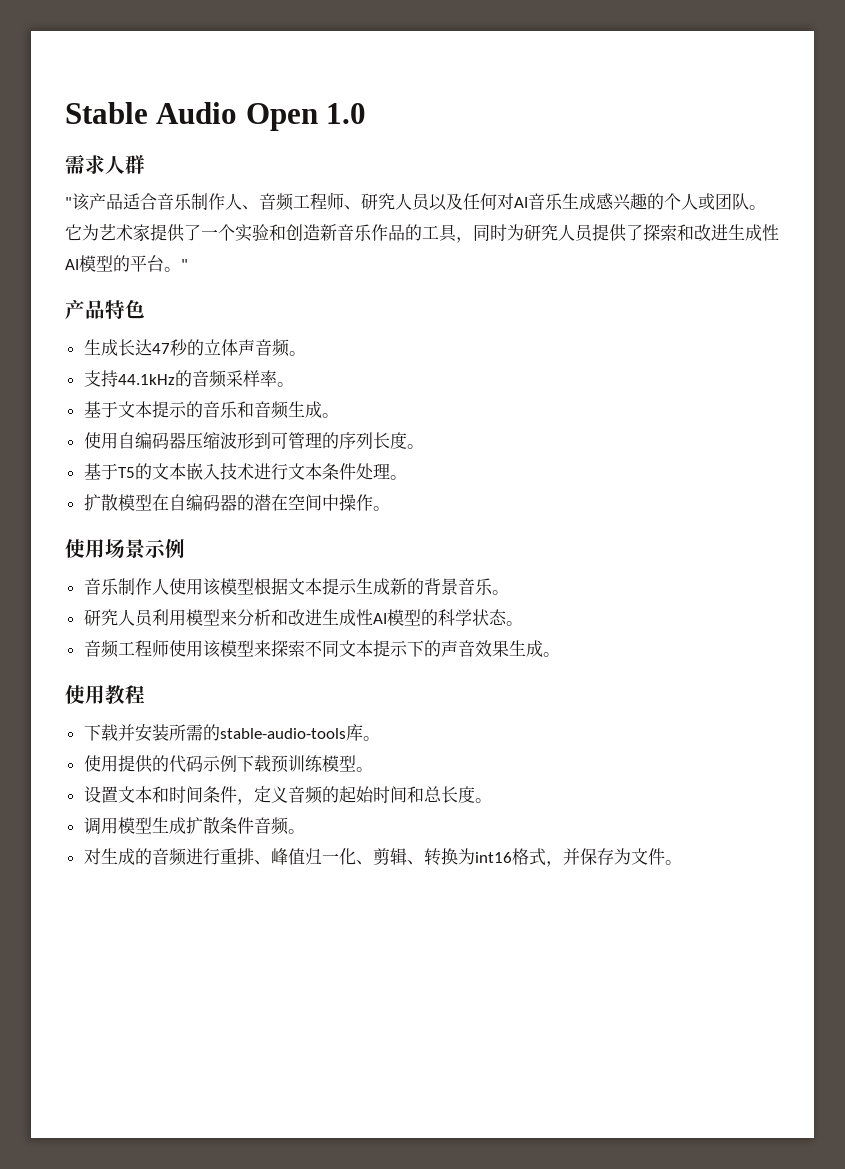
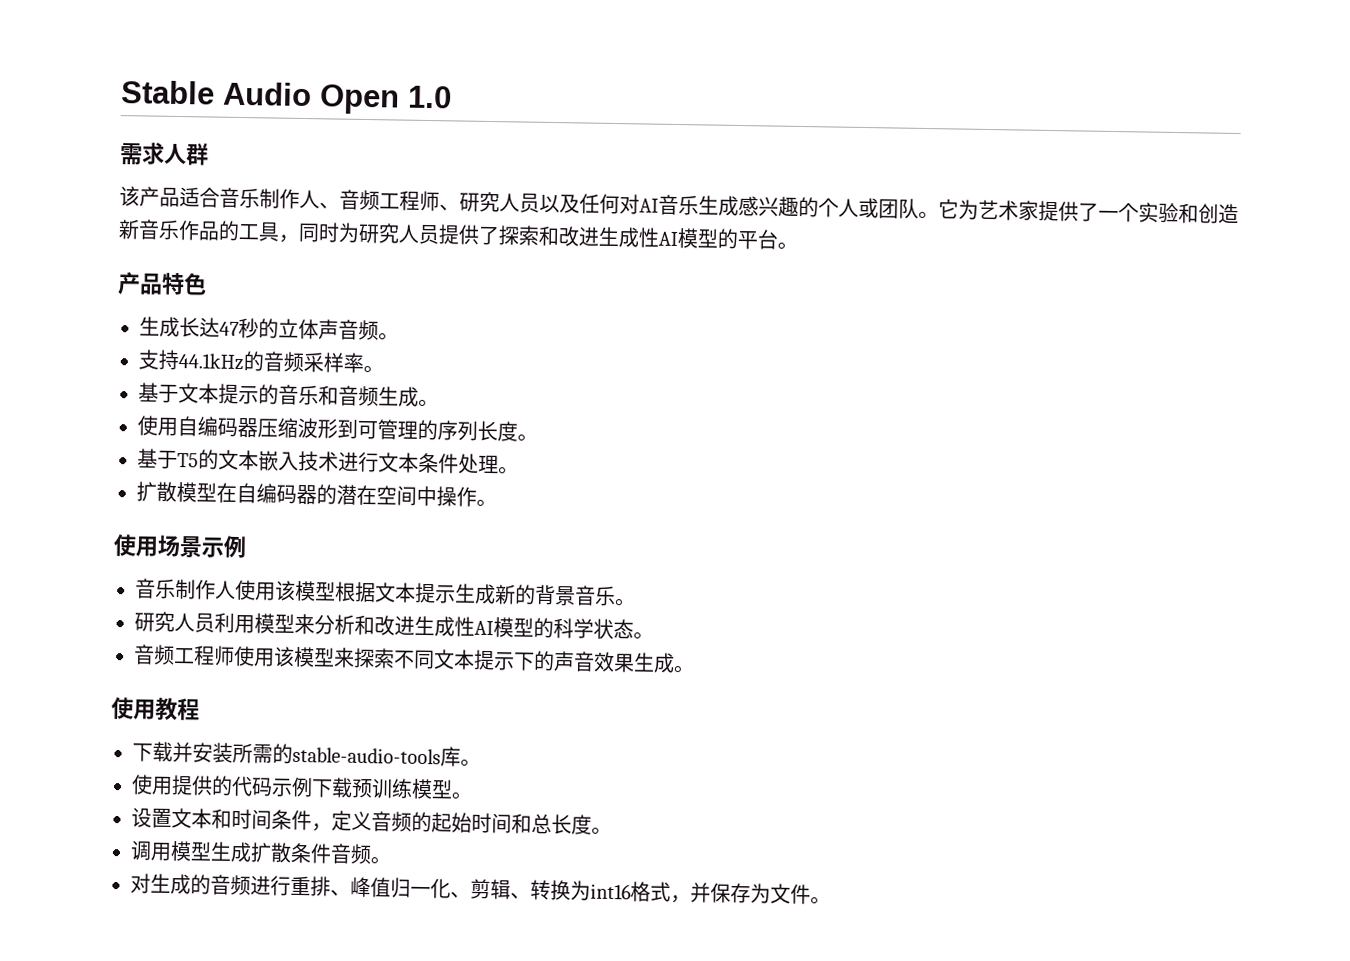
[65,197,72,208] " -> (209, 154) none
[181,259,188,270] " -> (798, 245) none

